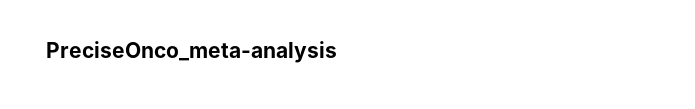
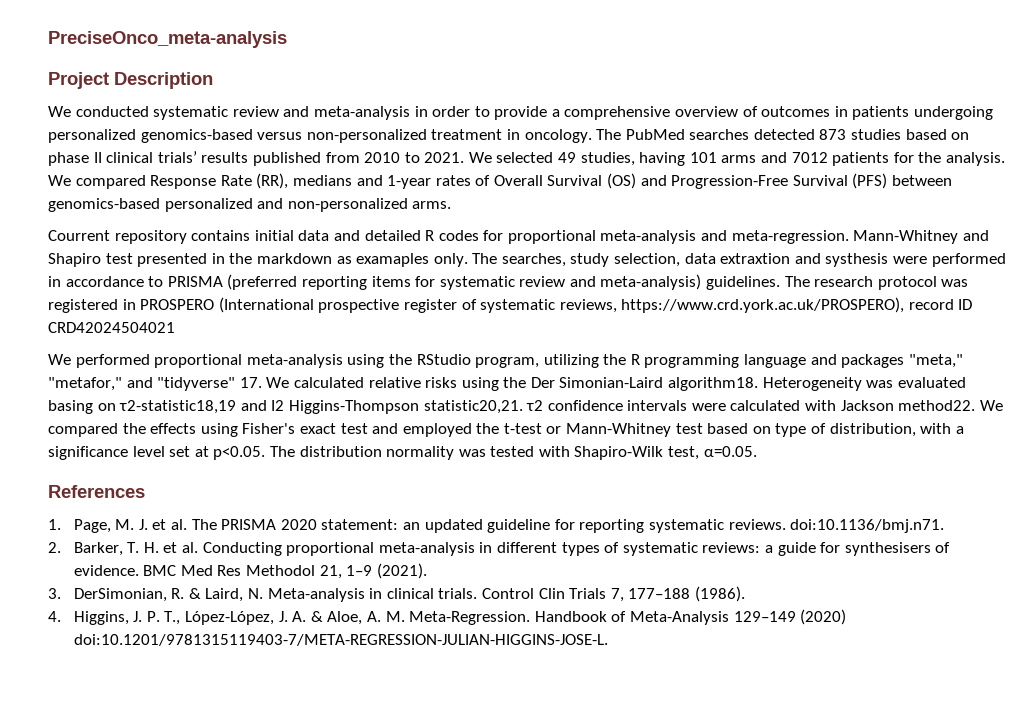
(337, 52) none -> [48,72,213,89] [48,106,994,120] [48,129,970,143] [48,151,1005,166] [48,173,953,189] [48,198,452,212] [48,230,989,244] [48,253,1006,267] [48,274,969,290] [48,297,973,313] [48,322,175,333] [48,354,963,368] [48,377,966,391] [48,400,1003,414] [48,423,964,437] [48,446,757,460] [48,485,145,498] [48,519,945,533] [48,542,951,556] [73,563,427,579] [48,586,745,602] [48,609,847,625] [73,634,608,646] // Project Description // We conducted systematic review and meta-analysis in order to provide a comprehensive overview of outcomes in patients undergoing personalized genomics-based versus non-personalized treatment in oncology. The PubMed searches detected 873 studies based on phase II clinical trials’ results published from 2010 to 2021. We selected 49 studies, having 101 arms and 7012 patients for the analysis. We compared Response Rate (RR), medians and 1-year rates of Overall Survival (OS) and Progression-Free Survival (PFS) between genomics-based personalized and non-personalized arms. // Courrent repository contains initial data and detailed R codes for proportional meta-analysis and meta-regression. Mann-Whitney and Shapiro test presented in the markdown as examaples only. The searches, study selection, data extraxtion and systhesis were performed in accordance to PRISMA (preferred reporting items for systematic review and meta-analysis) guidelines. The research protocol was registered in PROSPERO (International prospective register of systematic reviews, https://www.crd.york.ac.uk/PROSPERO), record ID CRD42024504021 // We performed proportional meta-analysis using the RStudio program, utilizing the R programming language and packages "meta," "metafor," and "tidyverse" 17. We calculated relative risks using the Der Simonian-Laird algorithm18. Heterogeneity was evaluated basing on τ2-statistic18,19 and I2 Higgins-Thompson statistic20,21. τ2 confidence intervals were calculated with Jackson method22. We compared the effects using Fisher's exact test and employed the t-test or Mann-Whitney test based on type of distribution, with a significance level set at p<0.05. The distribution normality was tested with Shapiro-Wilk test, α=0.05. // References // 1. Page, M. J. et al. The PRISMA 2020 statement: an updated guideline for reporting systematic reviews. doi:10.1136/bmj.n71. // 2. Barker, T. H. et al. Conducting proportional meta-analysis in different types of systematic reviews: a guide for synthesisers of evidence. BMC Med Res Methodol 21, 1–9 (2021). // 3. DerSimonian, R. & Laird, N. Meta-analysis in clinical trials. Control Clin Trials 7, 177–188 (1986). // 4. Higgins, J. P. T., López-López, J. A. & Aloe, A. M. Meta-Regression. Handbook of Meta-Analysis 129–149 (2020) doi:10.1201/9781315119403-7/META-REGRESSION-JULIAN-HIGGINS-JOSE-L.

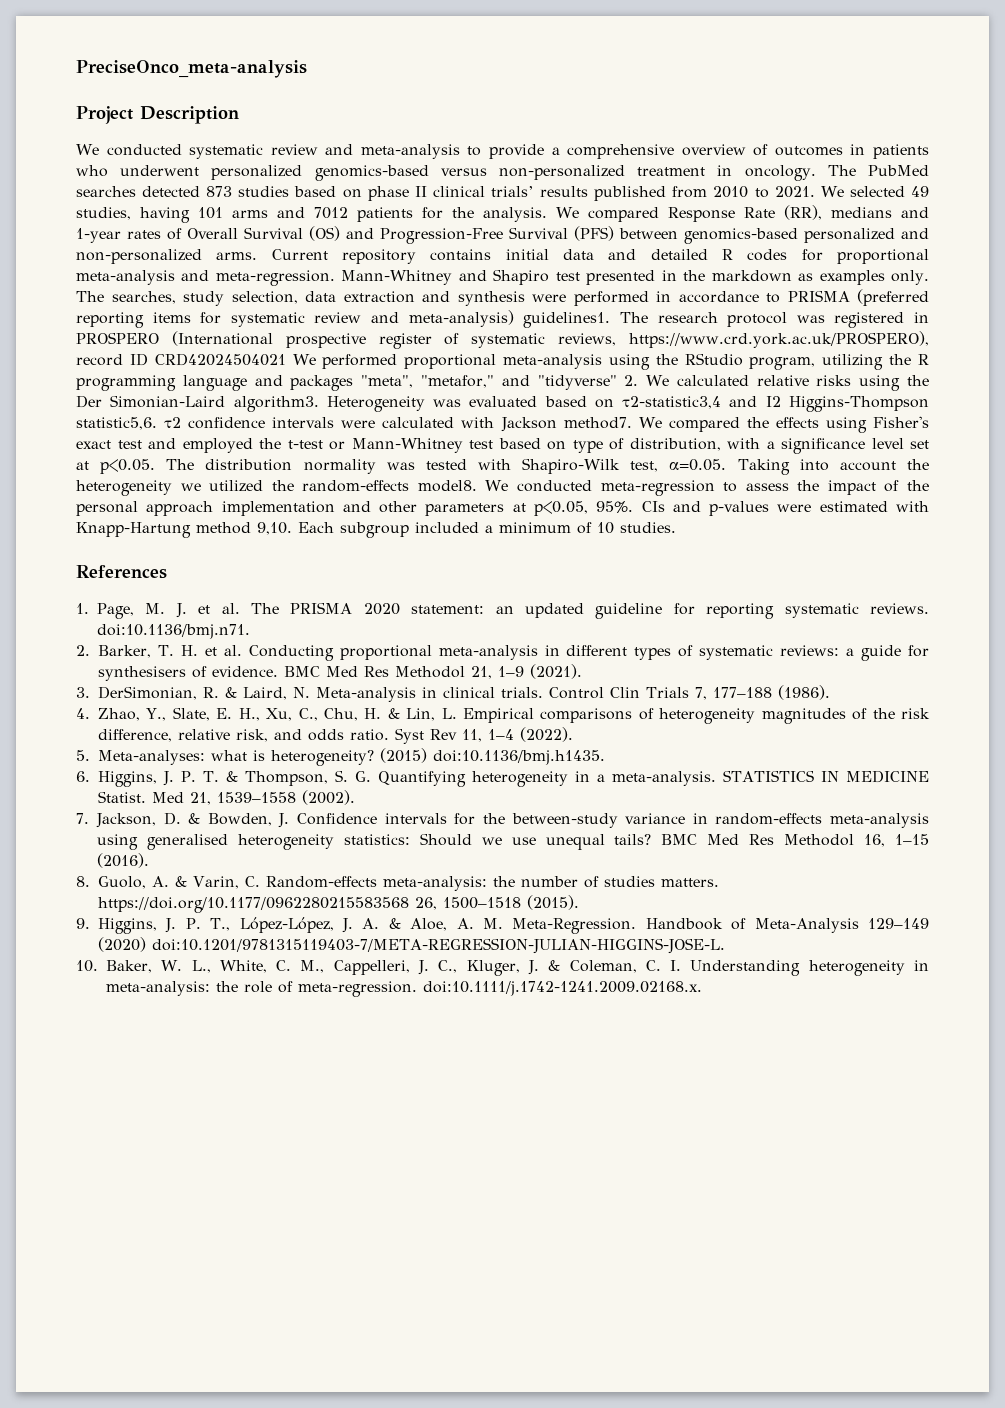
[414,106,471,117] in order -> (460, 151) none
[914,106,994,120] undergoing -> [76,165,200,177] who underwent
[48,230,110,241] // Courrent -> [271,249,328,260] Current
[356,253,430,267] examaples -> [819,270,885,285] examples
[720,253,889,267] extraxtion and systhesis -> [343,291,525,306] extraction and synthesis
[706,276,781,290] guidelines. -> [523,312,611,328] guidelines1.
(175, 327) // -> (286, 359) none
[908,354,963,368] "meta," -> [361,375,414,388] "meta",
[239,377,262,388] 17. -> [624,375,639,386] 2.
[668,377,759,391] algorithm18. -> [233,396,319,412] algorithm3.
[48,400,237,414] basing on τ2-statistic18,19 -> [544,396,722,409] based on τ2-statistic3,4
[423,400,523,414] statistic20,21. -> [76,417,157,430] statistic5,6.
[898,400,976,411] method22. -> [563,417,632,429] method7.
(757, 451) none -> [737,459,929,475] [76,480,929,496] [76,501,930,516] [76,522,676,538] Taking into account the heterogeneity we utilized the random-effects model8. We conducted meta-regression to assess the impact of the personal approach implementation and other parameters at p<0.05, 95%. CIs and p-values were estimated with Knapp-Hartung method 9,10. Each subgroup included a minimum of 10 studies.
(61, 616) none -> [98,707,930,724] [98,727,573,744] [76,748,605,766] [76,770,930,787] [98,790,355,805] [76,812,930,828] [97,833,930,850] [97,853,149,868] [76,876,719,891] [98,895,579,913] [76,918,90,929] Zhao, Y., Slate, E. H., Xu, C., Chu, H. & Lin, L. Empirical comparisons of heterogeneity magnitudes of the risk difference, relative risk, and odds ratio. Syst Rev 11, 1–4 (2022). // 5. Meta-analyses: what is heterogeneity? (2015) doi:10.1136/bmj.h1435. // 6. Higgins, J. P. T. & Thompson, S. G. Quantifying heterogeneity in a meta-analysis. STATISTICS IN MEDICINE Statist. Med 21, 1539–1558 (2002). // 7. Jackson, D. & Bowden, J. Confidence intervals for the between-study variance in random-effects meta-analysis using generalised heterogeneity statistics: Should we use unequal tails? BMC Med Res Methodol 16, 1–15 (2016). // 8. Guolo, A. & Varin, C. Random-effects meta-analysis: the number of studies matters. https://doi.org/10.1177/0962280215583568 26, 1500–1518 (2015). // 9.
(608, 640) none -> [76,960,929,976] [106,981,702,997] // 10. Baker, W. L., White, C. M., Cappelleri, J. C., Kluger, J. & Coleman, C. I. Understanding heterogeneity in meta-analysis: the role of meta-regression. doi:10.1111/j.1742-1241.2009.02168.x.

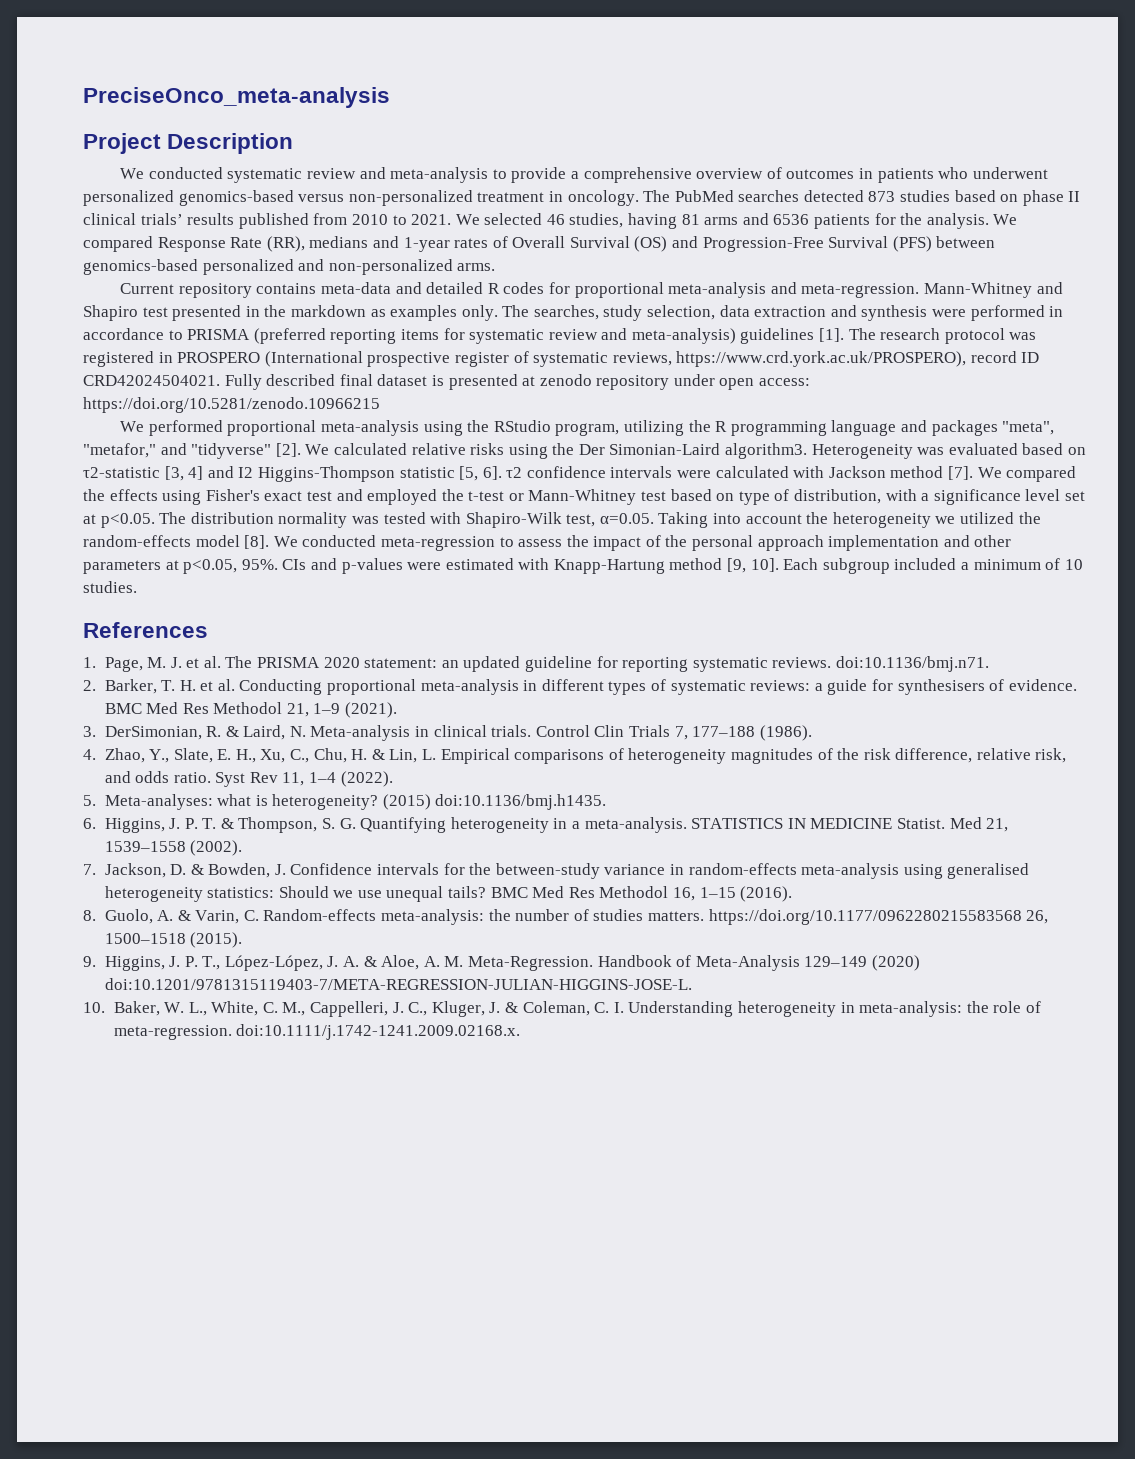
[910,186,929,197] 49 -> [546,214,565,225] 46
[198,207,224,219] 101 -> [681,214,700,225] 81
[314,207,349,219] 7012 -> [773,214,810,225] 6536
(258, 256) none -> (496, 267) //
[505,249,594,260] initial data -> [321,282,392,294] meta-data
[523,312,611,328] guidelines1. -> [740,328,845,344] guidelines [1].
[154,353,286,366] CRD42024504021 -> [83,374,811,390] [83,397,380,413] CRD42024504021. Fully described final dataset is presented at zenodo repository under open access: https://doi.org/10.5281/zenodo.10966215 //
[624,375,639,386] 2. -> [275,443,301,457] [2].
[622,396,929,412] [76,417,157,430] τ2-statistic3,4 and I2 Higgins-Thompson statistic5,6. -> [83,466,502,482] τ2-statistic [3, 4] and I2 Higgins-Thompson statistic [5, 6].
[563,417,632,429] method7. -> [890,466,974,480] method [7].
[417,480,477,492] model8. -> [195,535,270,549] model [8].
[257,522,292,535] 9,10. -> [727,558,779,573] [9, 10].

